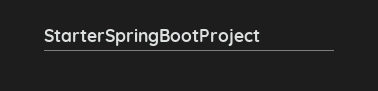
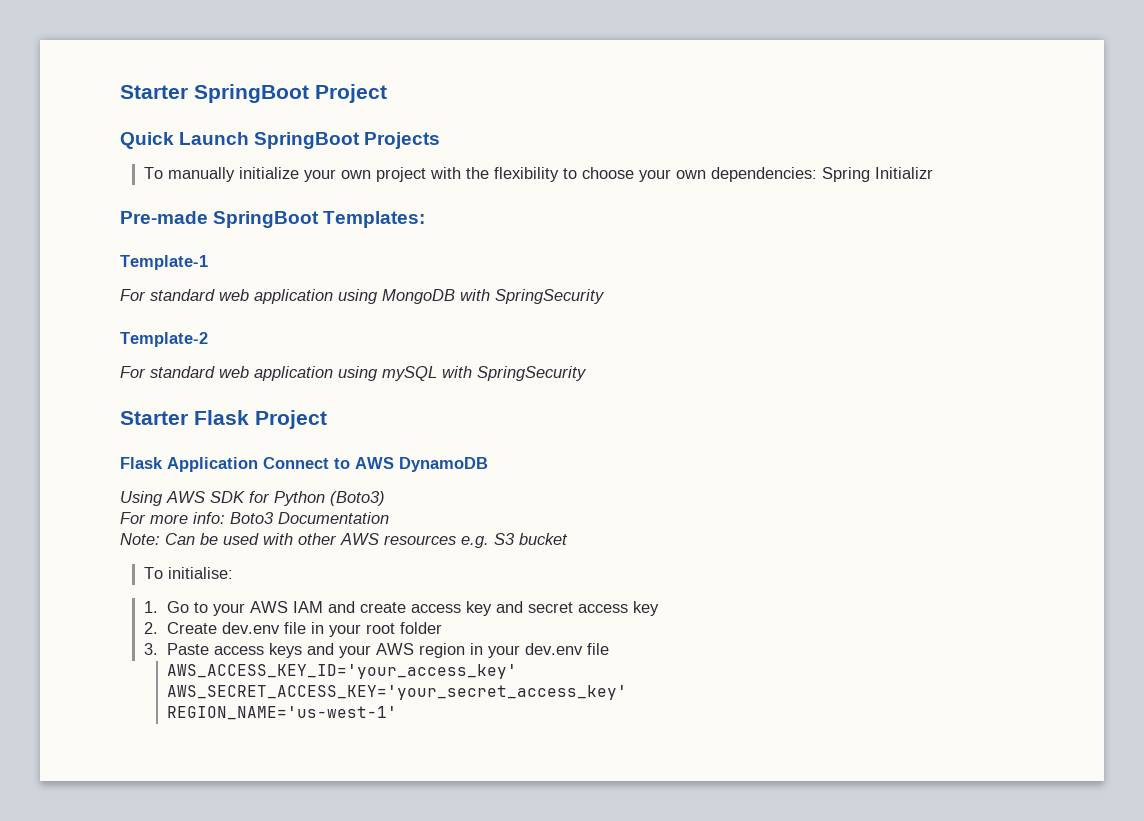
[44,28,260,46] StarterSpringBootProject -> [120,84,387,103] [120,132,441,149] [143,167,933,182] [120,211,426,228] [120,255,208,270] [120,289,605,304] [120,332,208,347] [120,366,587,381] [120,410,327,429] [120,457,488,472] [120,491,385,506] [120,512,389,524] [120,533,568,548] [143,567,233,579] [143,601,660,616] [143,622,443,637] [143,643,610,658] [167,664,518,679] [167,685,628,700] [167,706,398,720] Starter SpringBoot Project // Quick Launch SpringBoot Projects // To manually initialize your own project with the flexibility to choose your own dependencies: Spring Initializr // Pre-made SpringBoot Templates: // Template-1 // For standard web application using MongoDB with SpringSecurity // Template-2 // For standard web application using mySQL with SpringSecurity // Starter Flask Project // Flask Application Connect to AWS DynamoDB // Using AWS SDK for Python (Boto3) // For more info: Boto3 Documentation // Note: Can be used with other AWS resources e.g. S3 bucket // To initialise: // 1. Go to your AWS IAM and create access key and secret access key // 2. Create dev.env file in your root folder // 3. Paste access keys and your AWS region in your dev.env file // AWS_ACCESS_KEY_ID='your_access_key' // AWS_SECRET_ACCESS_KEY='your_secret_access_key' // REGION_NAME='us-west-1'

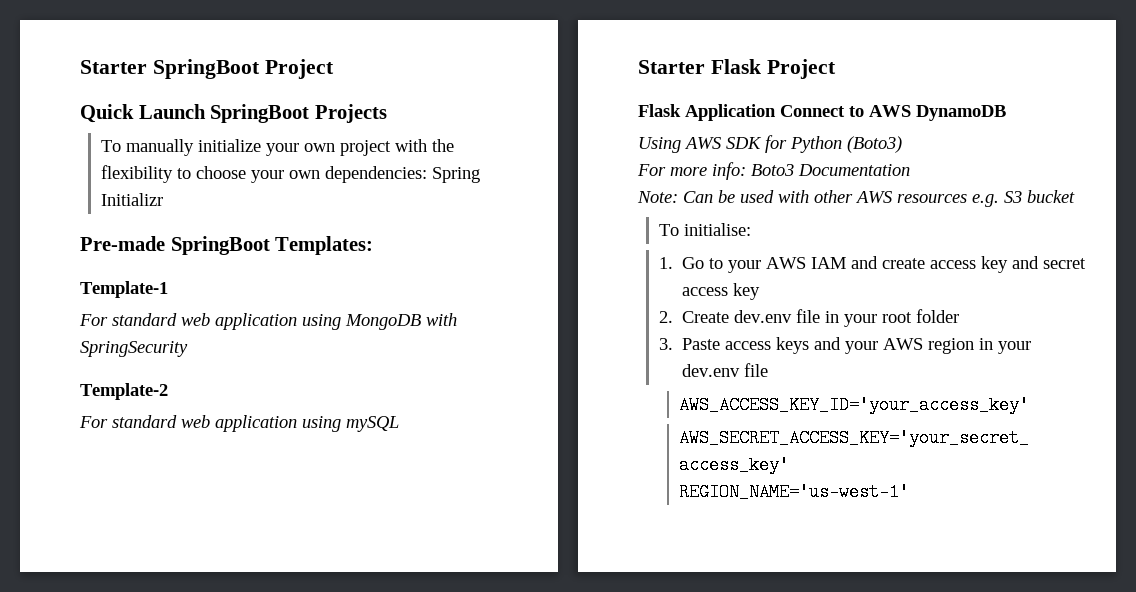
[442,366,587,381] with SpringSecurity -> (399, 424) none

